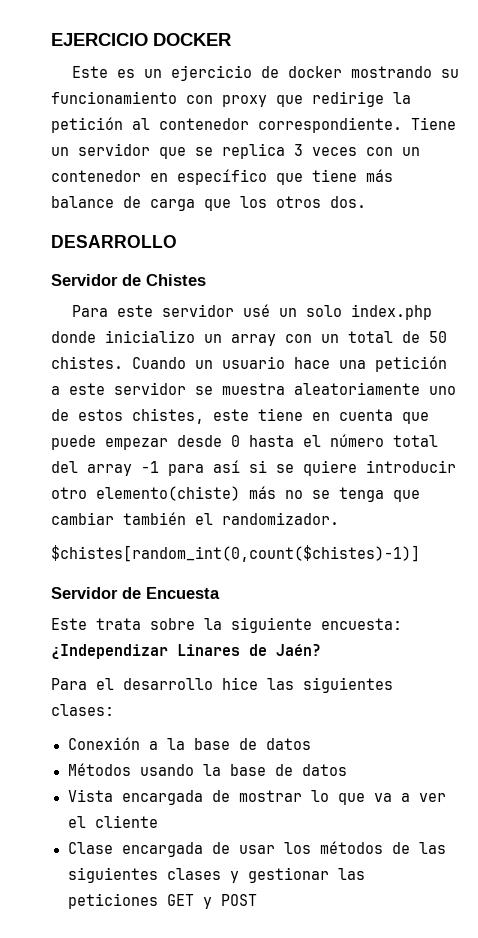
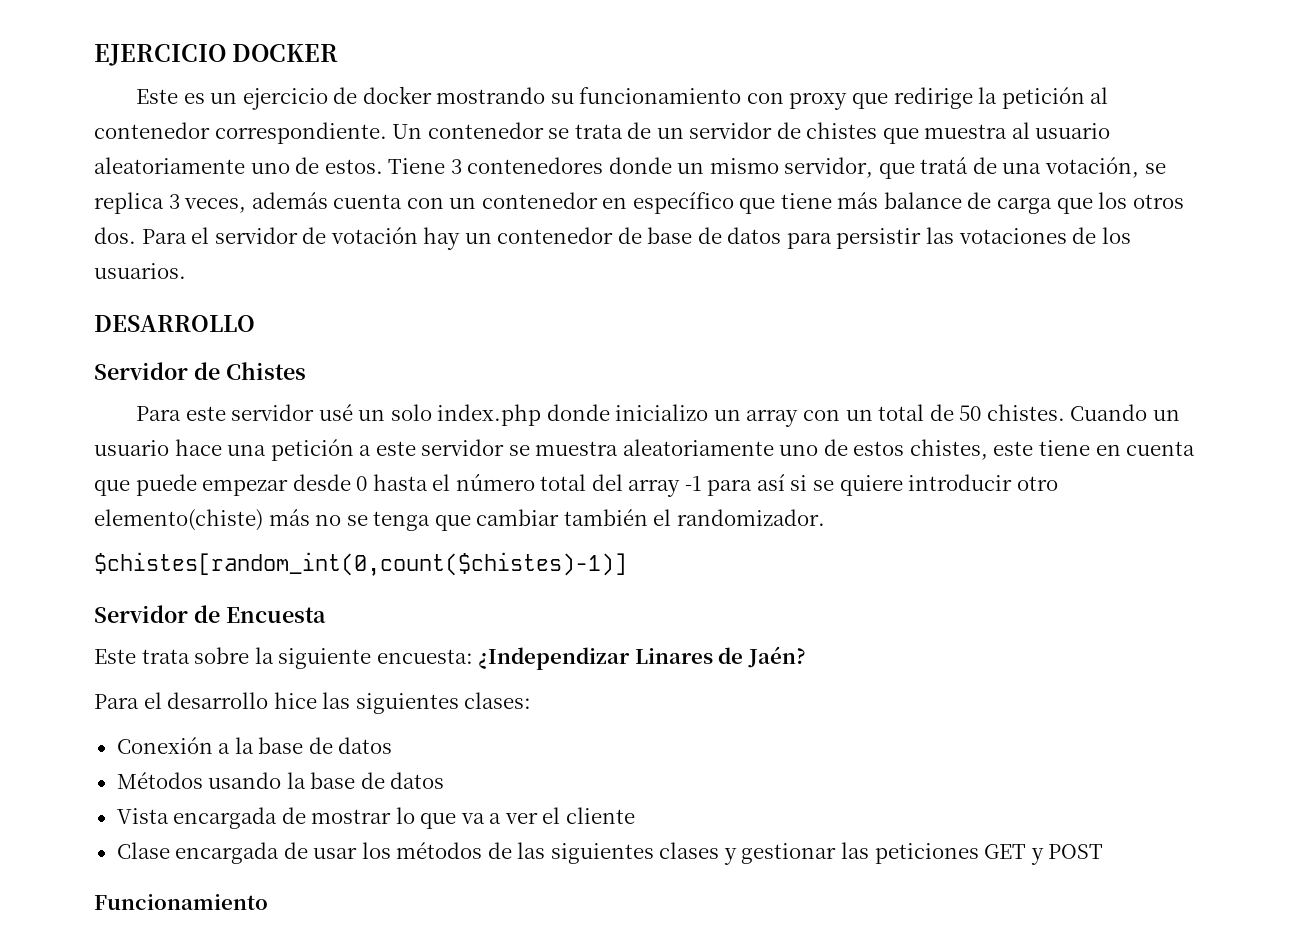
[411,117,456,130] [51,143,357,159] Tiene un servidor que se replica 3 veces -> [392,122,1111,144] [94,157,1166,179] [94,192,403,214] Un contenedor se trata de un servidor de chistes que muestra al usuario aleatoriamente uno de estos. Tiene 3 contenedores donde un mismo servidor, que tratá de una votación, se replica 3 veces, además cuenta
(366, 202) none -> [141,227,1131,250] [94,263,186,279] Para el servidor de votación hay un contenedor de base de datos para persistir las votaciones de los usuarios.
(257, 900) none -> [94,894,268,910] // Funcionamiento

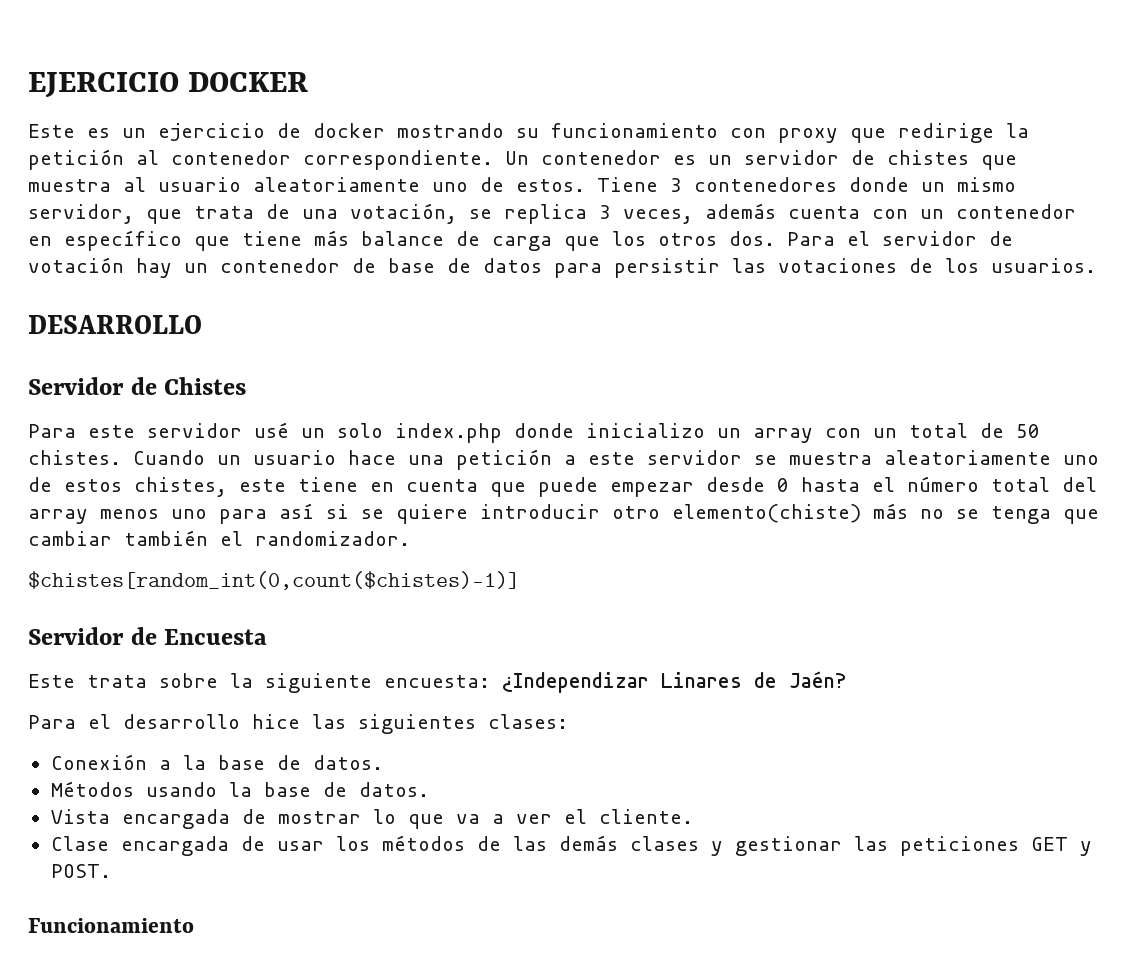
[548,122,652,139] se trata de -> [673,155,696,165] es
[920,157,969,174] tratá -> [194,206,254,219] trata
[684,476,702,491] -1 -> [100,509,207,519] menos uno
[338,737,393,754] datos -> [312,755,383,770] datos.
[390,772,445,789] datos -> [358,782,429,797] datos.
[565,807,635,824] cliente -> [598,809,693,824] cliente.
[550,843,654,864] siguientes -> [558,835,618,851] demás
[1048,844,1104,859] POST -> [50,864,111,878] POST.

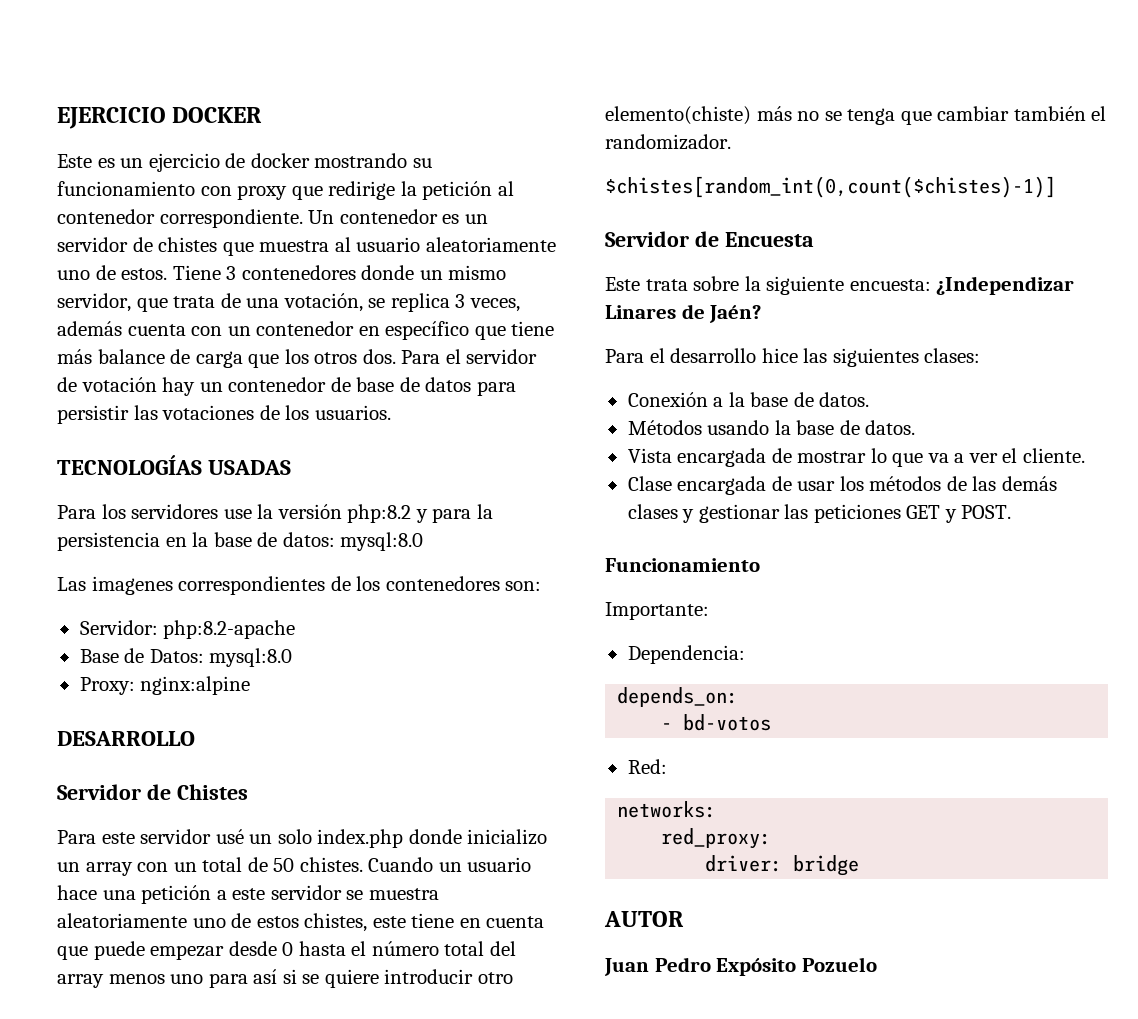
(1096, 265) none -> [57,455,292,475] [57,504,493,523] [57,532,424,551] [57,576,542,595] [79,620,296,639] [79,648,293,667] [79,676,251,695] // TECNOLOGÍAS USADAS // Para los servidores use la versión php:8.2 y para la persistencia en la base de datos: mysql:8.0 // Las imagenes correspondientes de los contenedores son: // Servidor: php:8.2-apache // Base de Datos: mysql:8.0 // Proxy: nginx:alpine
(194, 925) none -> [605,602,709,620] [627,645,745,664] [617,687,739,707] [661,714,772,731] [627,759,667,774] [617,801,717,818] [661,828,772,849] [705,855,860,876] [604,911,684,927] [604,957,877,976] // Importante: // Dependencia: // depends_on: // - bd-votos // Red: // networks: // red_proxy: // driver: bridge // AUTOR // Juan Pedro Expósito Pozuelo

